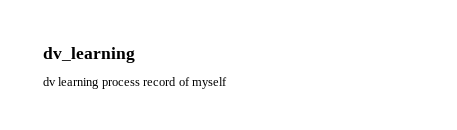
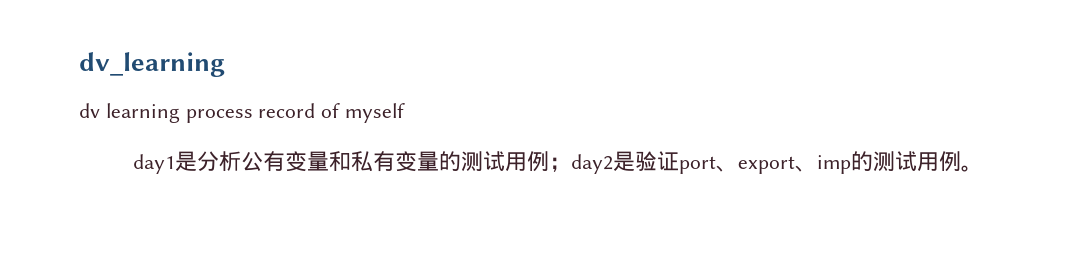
(227, 83) none -> [133,151,984,174] // day1是分析公有变量和私有变量的测试用例；day2是验证port、export、imp的测试用例。

